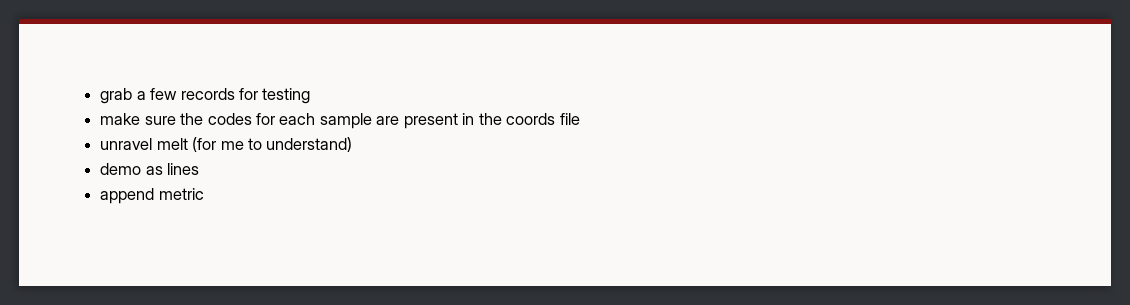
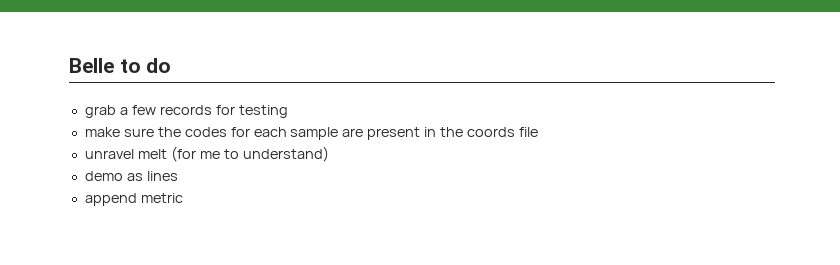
(100, 96) none -> [69,58,172,73] Belle to do //

